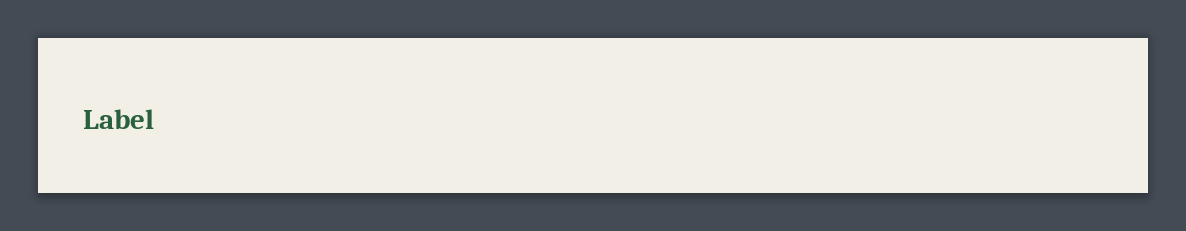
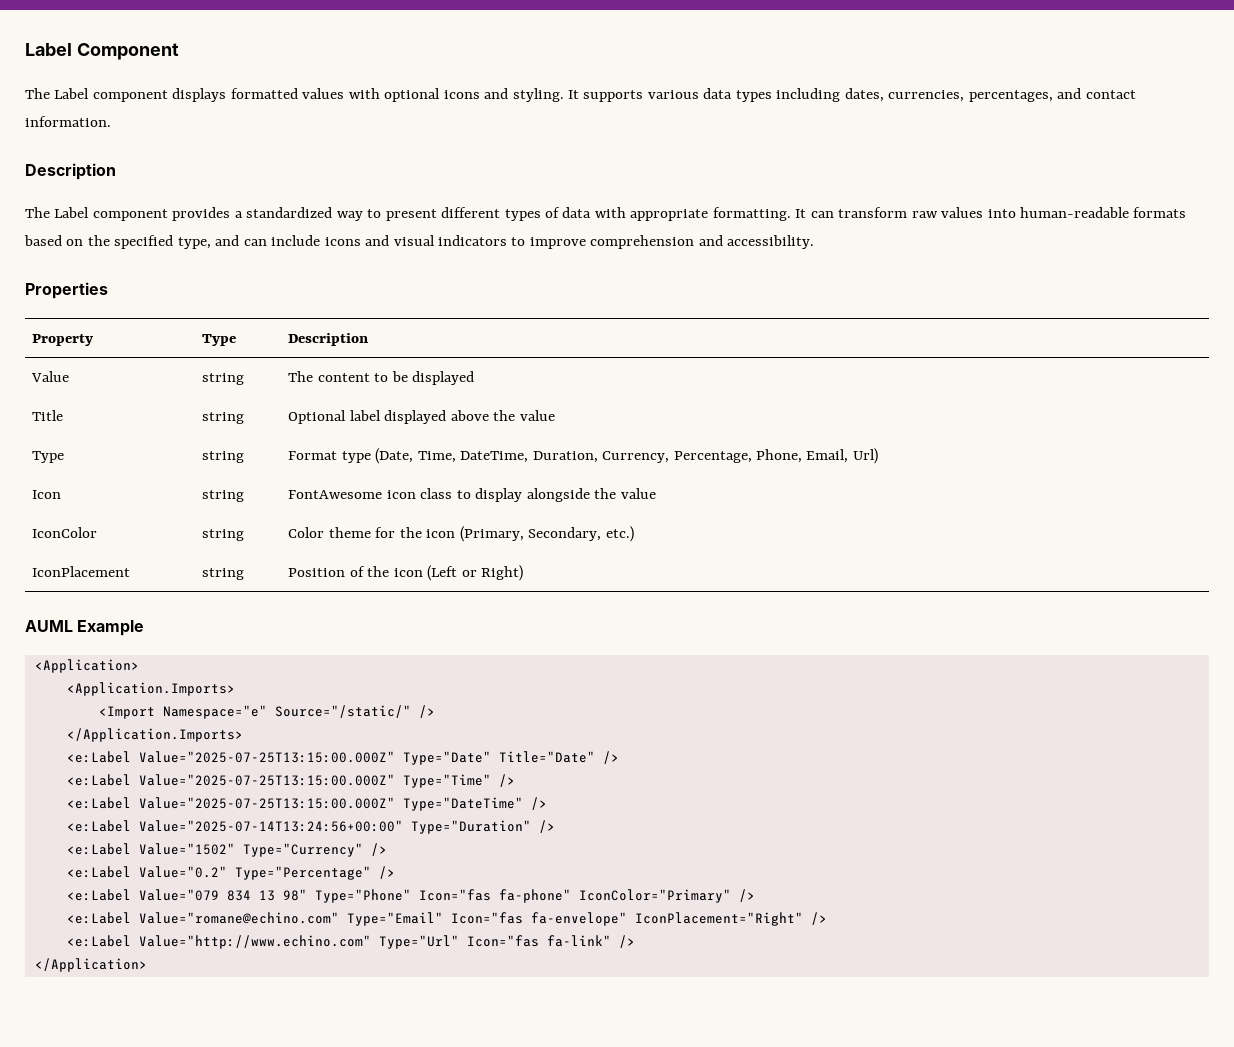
[83,109,154,129] Label -> [25,43,179,60] [25,88,1136,102] [25,116,111,127] [25,163,116,180] [25,207,1187,221] [24,235,815,249] [25,282,108,299] [32,334,94,346] [202,334,237,346] [288,333,369,346] [31,371,70,382] [202,373,245,385] [288,371,475,385] [32,410,64,421] [202,412,245,424] [288,410,555,424] [32,451,65,463] [202,451,245,463] [288,448,878,464] [32,490,62,499] [202,490,245,502] [288,488,656,502] [32,527,98,538] [202,529,245,541] [288,526,634,542] [32,566,131,577] [202,568,245,580] [288,565,524,581] [25,620,145,636] [34,659,139,673] [66,682,235,696] [98,705,435,719] [66,728,243,742] [66,751,619,765] [66,774,515,788] [66,797,547,811] [66,820,555,834] [66,843,387,857] [66,866,395,880] [66,889,755,903] [66,912,827,926] [66,935,635,949] [34,958,147,972] Label Component // The Label component displays formatted values with optional icons and styling. It supports various data types including dates, currencies, percentages, and contact information. // Description // The Label component provides a standardized way to present different types of data with appropriate formatting. It can transform raw values into human-readable formats based on the specified type, and can include icons and visual indicators to improve comprehension and accessibility. // Properties // Property | Type | Description // Value | string | The content to be displayed // Title | string | Optional label displayed above the value // Type | string | Format type (Date, Time, DateTime, Duration, Currency, Percentage, Phone, Email, Url) // Icon | string | FontAwesome icon class to display alongside the value // IconColor | string | Color theme for the icon (Primary, Secondary, etc.) // IconPlacement | string | Position of the icon (Left or Right) // AUML Example // <Application> // <Application.Imports> // <Import Namespace="e" Source="/static/" /> // </Application.Imports> // <e:Label Value="2025-07-25T13:15:00.000Z" Type="Date" Title="Date" /> // <e:Label Value="2025-07-25T13:15:00.000Z" Type="Time" /> // <e:Label Value="2025-07-25T13:15:00.000Z" Type="DateTime" /> // <e:Label Value="2025-07-14T13:24:56+00:00" Type="Duration" /> // <e:Label Value="1502" Type="Currency" /> // <e:Label Value="0.2" Type="Percentage" /> // <e:Label Value="079 834 13 98" Type="Phone" Icon="fas fa-phone" IconColor="Primary" /> // <e:Label Value="romane@echino.com" Type="Email" Icon="fas fa-envelope" IconPlacement="Right" /> // <e:Label Value="http://www.echino.com" Type="Url" Icon="fas fa-link" /> // </Application>

